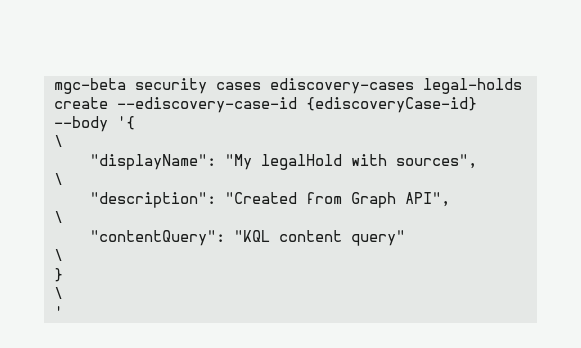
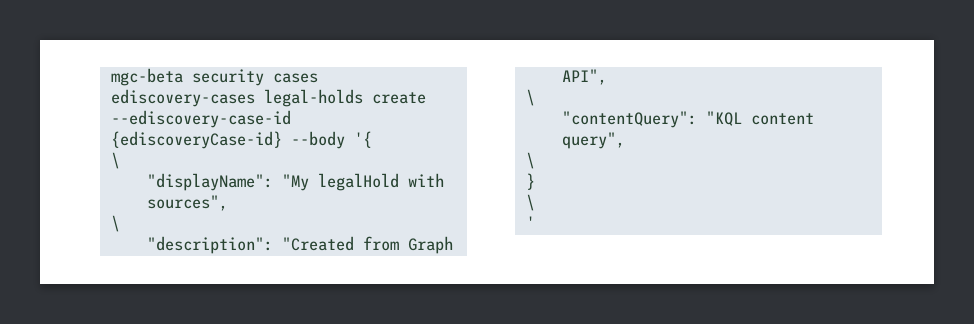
[350,230,405,246] query" -> [561,132,625,149] query",

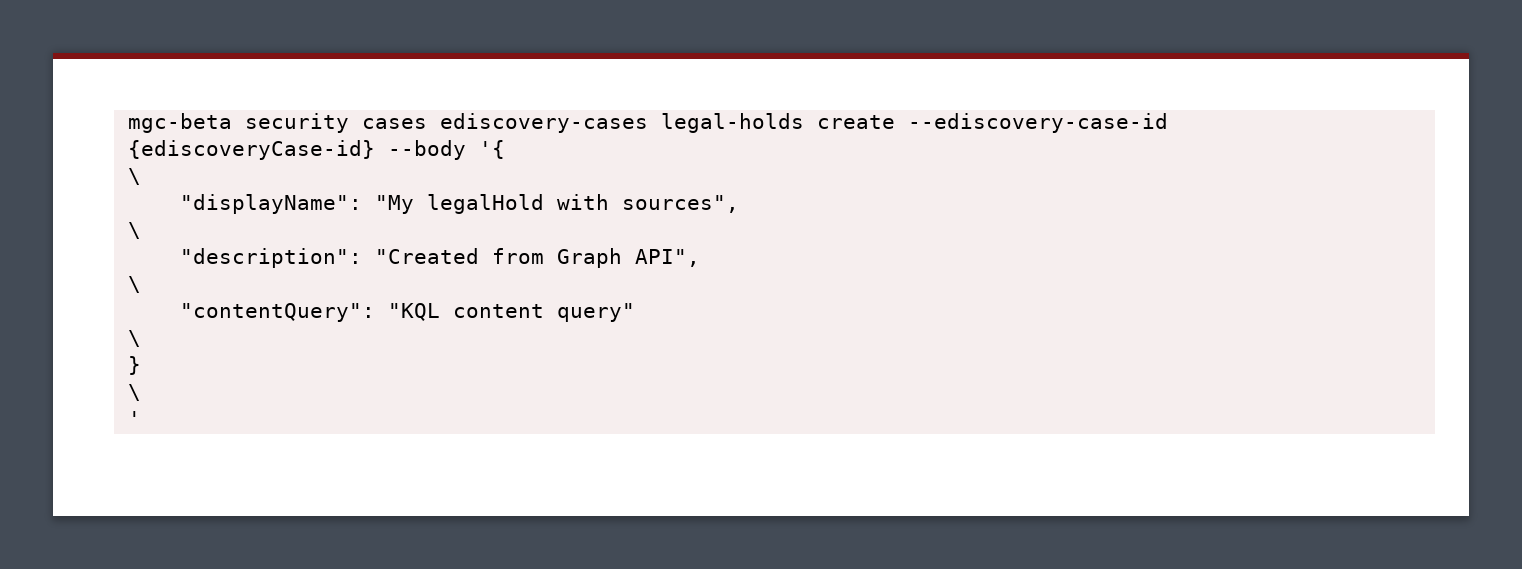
[561,132,625,149] query", -> [556,303,635,322] query"

